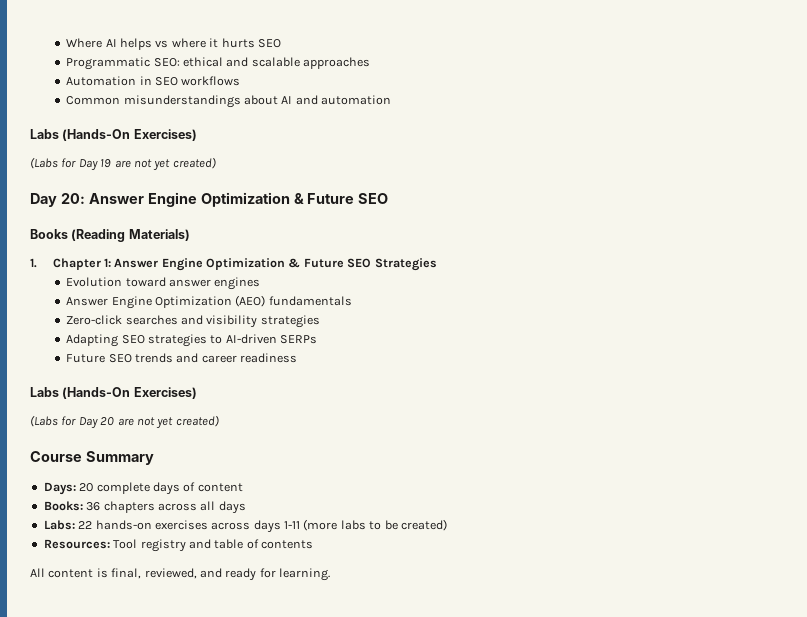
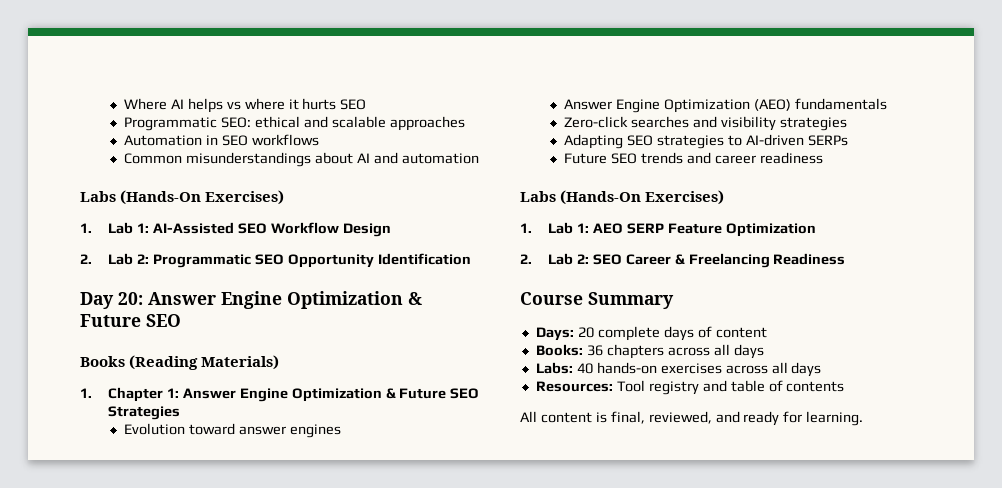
[30,157,216,171] (Labs for Day 19 are not yet created) -> [80,222,391,237] [80,253,471,268] 1. Lab 1: AI-Assisted SEO Workflow Design // 2. Lab 2: Programmatic SEO Opportunity Identification
[30,415,219,429] (Labs for Day 20 are not yet created) -> [520,222,816,237] [520,253,846,268] 1. Lab 1: AEO SERP Feature Optimization // 2. Lab 2: SEO Career & Freelancing Readiness
[78,521,93,529] 22 -> [576,363,593,374] 40
[253,519,447,533] days 1-11 (more labs to be created) -> [771,362,822,377] all days

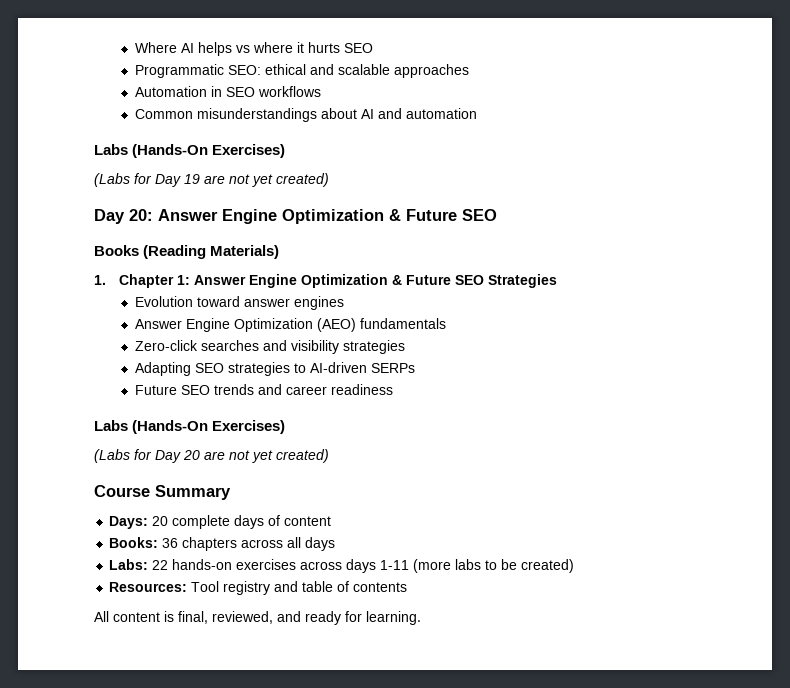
[80,222,391,237] [80,253,471,268] 1. Lab 1: AI-Assisted SEO Workflow Design // 2. Lab 2: Programmatic SEO Opportunity Identification -> [94,173,329,187] (Labs for Day 19 are not yet created)
[520,222,816,237] [520,253,846,268] 1. Lab 1: AEO SERP Feature Optimization // 2. Lab 2: SEO Career & Freelancing Readiness -> [94,449,329,463] (Labs for Day 20 are not yet created)
[576,363,593,374] 40 -> [152,560,169,570] 22
[771,362,822,377] all days -> [346,559,575,573] days 1-11 (more labs to be created)

